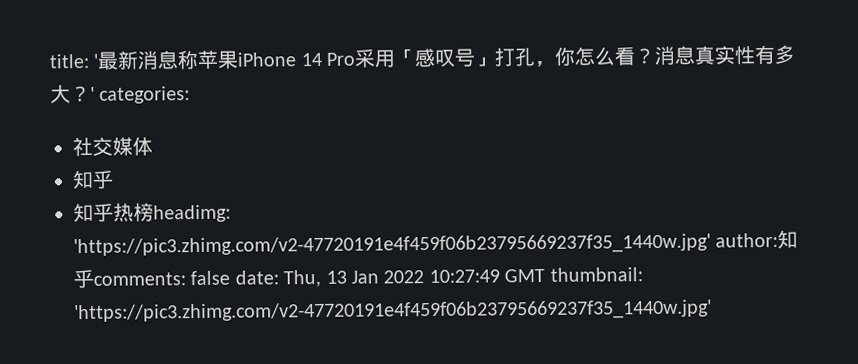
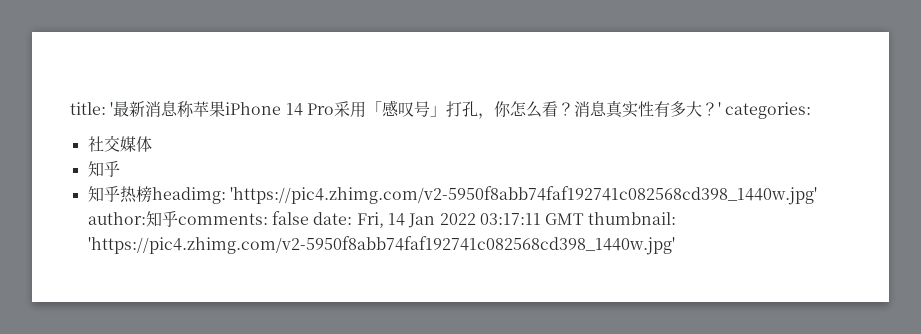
[73,233,711,258] 'https://pic3.zhimg.com/v2-47720191e4f459f06b23795669237f35_1440w.jpg' -> [229,186,817,205] 'https://pic4.zhimg.com/v2-5950f8abb74faf192741c082568cd398_1440w.jpg'
[283,269,347,288] Thu, 13 -> [356,212,405,228] Fri, 14
[428,269,500,284] 10:27:49 -> [479,213,541,225] 03:17:11
[74,299,712,324] 'https://pic3.zhimg.com/v2-47720191e4f459f06b23795669237f35_1440w.jpg' -> [87,236,675,255] 'https://pic4.zhimg.com/v2-5950f8abb74faf192741c082568cd398_1440w.jpg'

